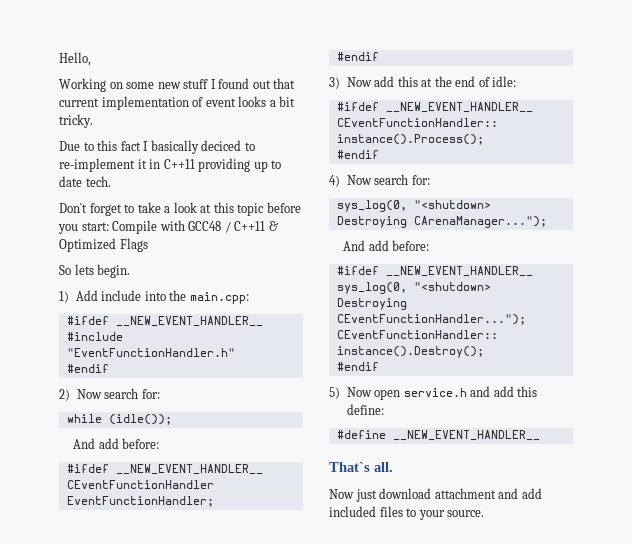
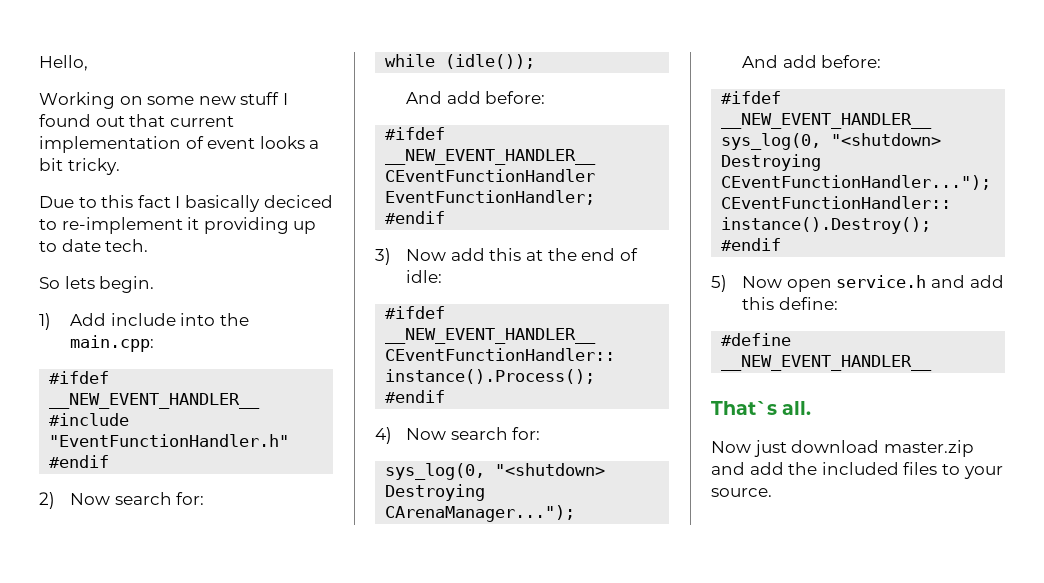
[149,159,195,169] in C++11 -> (200, 223) none
[59,202,301,216] [58,220,278,234] [59,238,148,252] // Don`t forget to take a look at this topic before you start: Compile with GCC48 / C++11 & Optimized Flags -> (149, 245) none
[434,488,542,499] attachment and add -> [883,440,974,457] [711,462,818,475] master.zip and add the

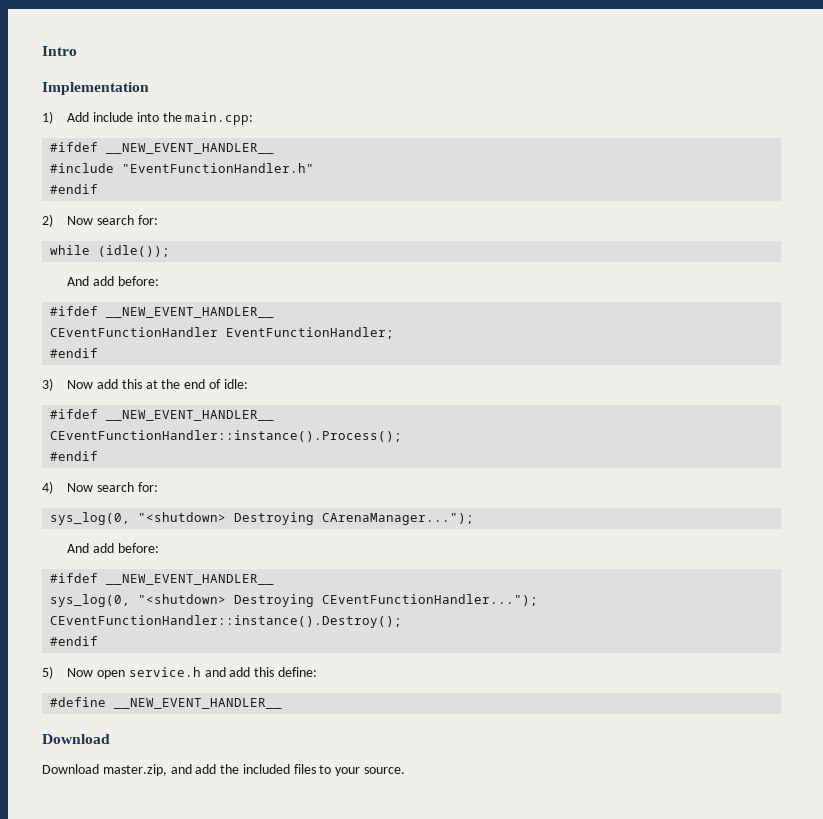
[39,55,88,71] [39,92,288,109] [39,114,234,127] [39,136,320,153] [39,158,120,175] [39,195,333,212] [39,217,317,234] [39,239,149,252] [39,276,155,293] Hello, // Working on some new stuff I found out that current implementation of event looks a bit tricky. // Due to this fact I basically deciced to re-implement it providing up to date tech. // So lets begin. -> [42,46,77,56] [42,82,149,95] Intro // Implementation
[711,401,812,415] [711,440,974,457] That`s all. // Now just download master.zip -> [42,734,110,744] [42,764,167,776] Download // Download master.zip,

